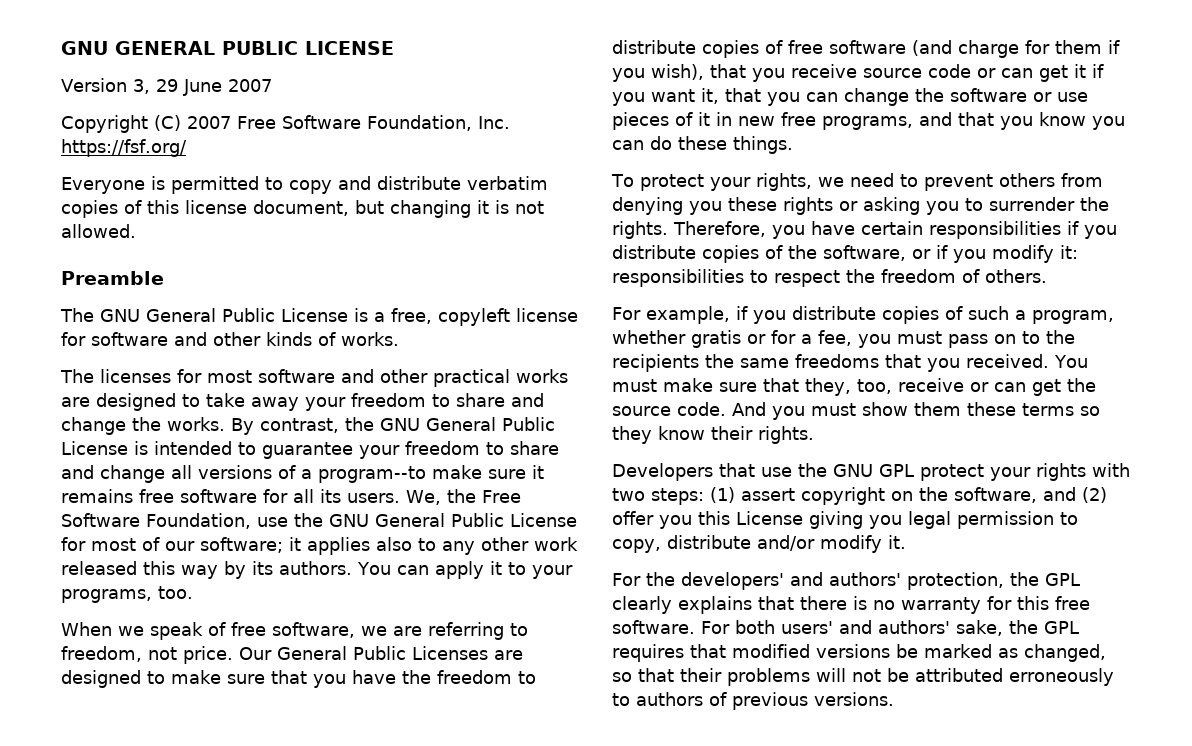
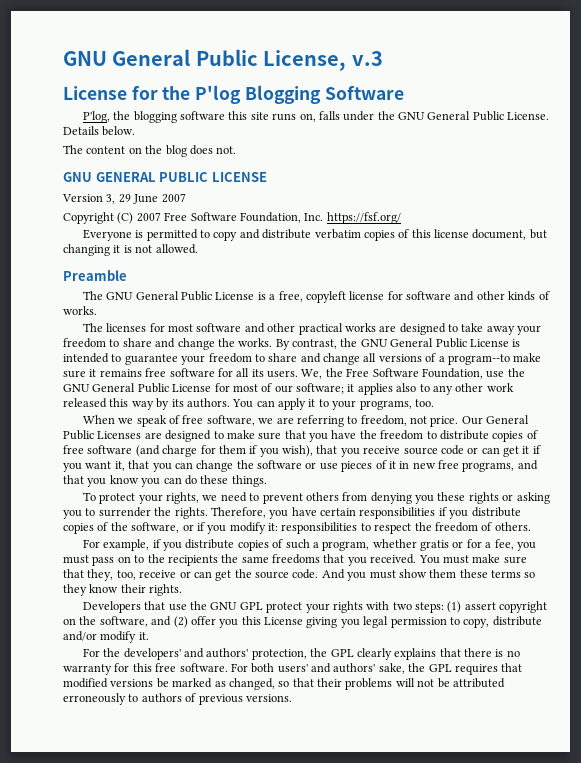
[61,41,108,55] GNU -> [63,49,383,71] [63,85,404,104] [82,111,550,123] [63,126,136,136] [63,145,237,157] [63,172,92,182] GNU General Public License, v.3 // License for the P'log Blogging Software // P'log, the blogging software this site runs on, falls under the GNU General Public License. Details below. // The content on the blog does not. // GNU

